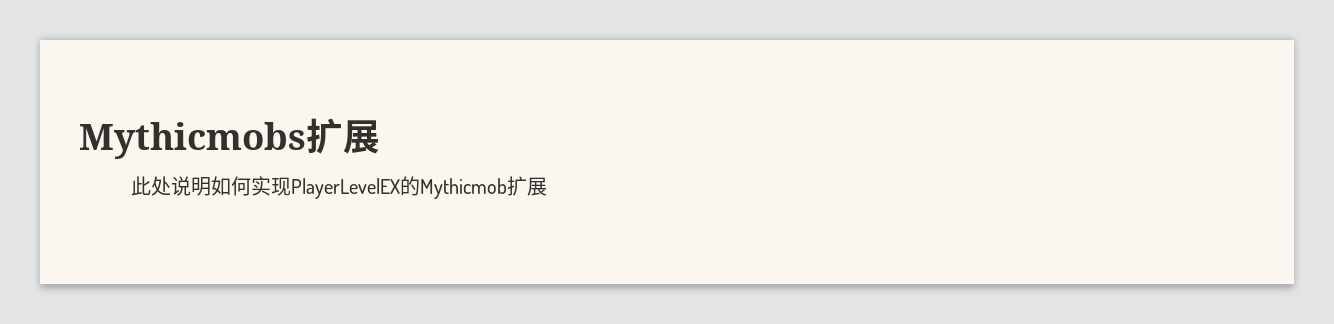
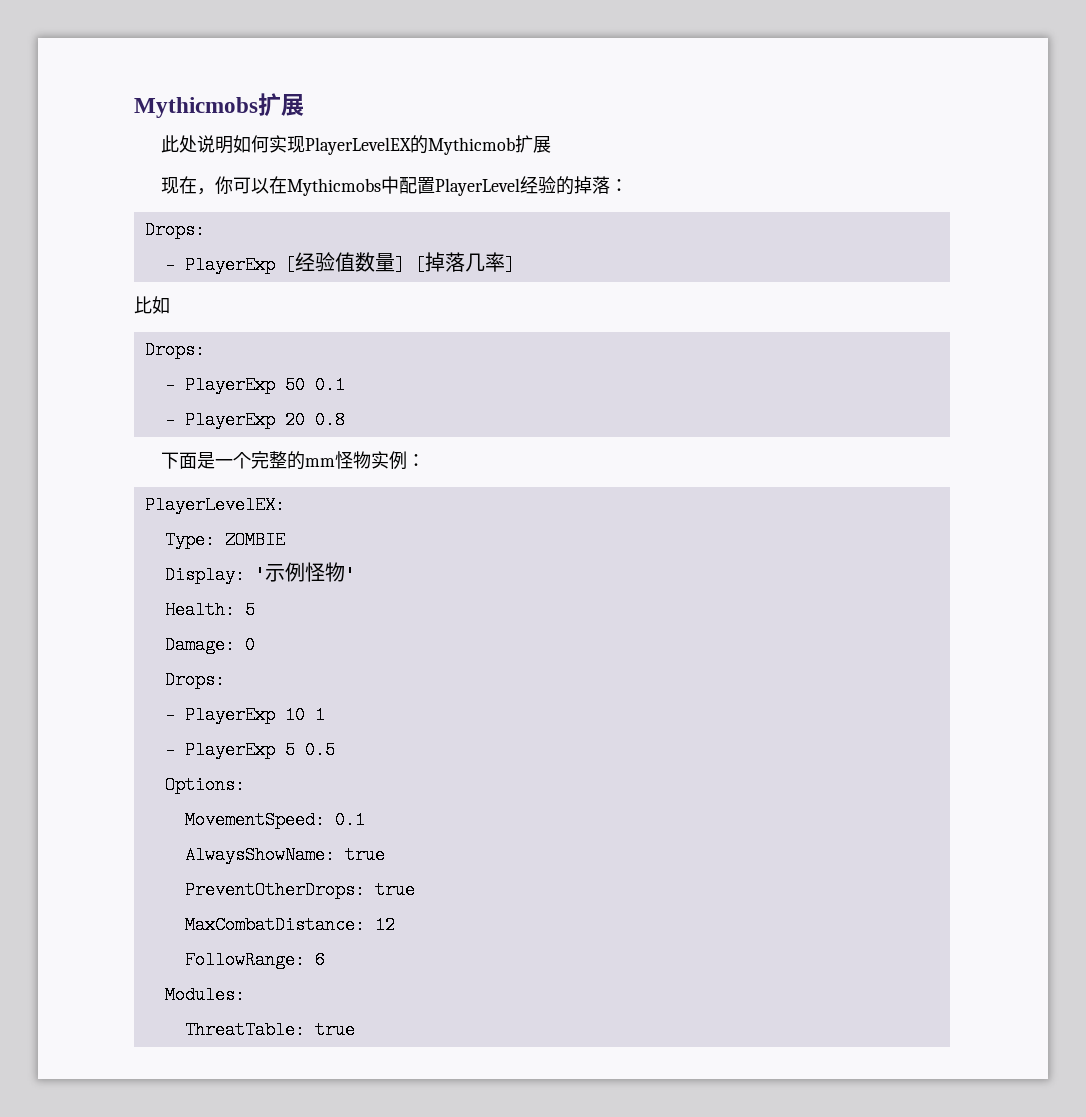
(547, 186) none -> [161,176,629,196] [144,221,205,239] [164,252,515,274] [134,296,170,314] [144,341,205,359] [164,376,345,394] [164,411,345,429] [161,451,426,470] [144,496,285,514] [164,531,285,549] [164,562,355,584] [164,601,255,619] [164,636,255,654] [164,671,225,689] [164,706,325,724] [164,741,335,759] [164,776,245,794] [184,811,365,829] [184,846,385,864] [184,881,415,899] [184,916,395,934] [184,951,325,969] [164,986,245,1004] [184,1021,355,1039] // 现在，你可以在Mythicmobs中配置PlayerLevel经验的掉落： // Drops: // - PlayerExp [经验值数量] [掉落几率] // 比如 // Drops: // - PlayerExp 50 0.1 // - PlayerExp 20 0.8 // 下面是一个完整的mm怪物实例： // PlayerLevelEX: // Type: ZOMBIE // Display: '示例怪物' // Health: 5 // Damage: 0 // Drops: // - PlayerExp 10 1 // - PlayerExp 5 0.5 // Options: // MovementSpeed: 0.1 // AlwaysShowName: true // PreventOtherDrops: true // MaxCombatDistance: 12 // FollowRange: 6 // Modules: // ThreatTable: true

